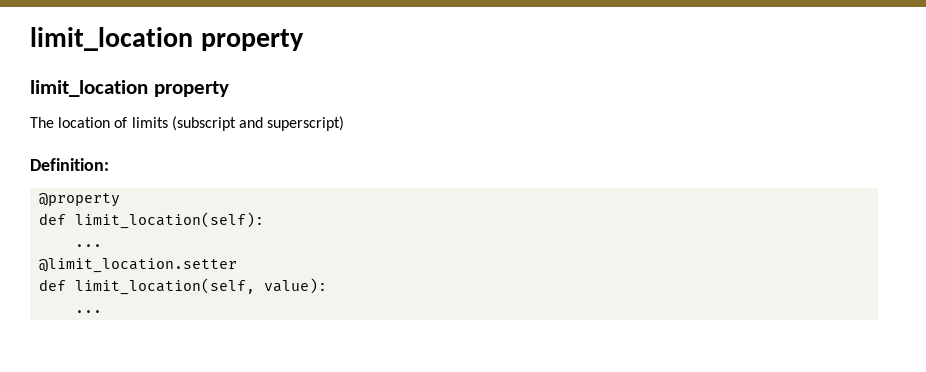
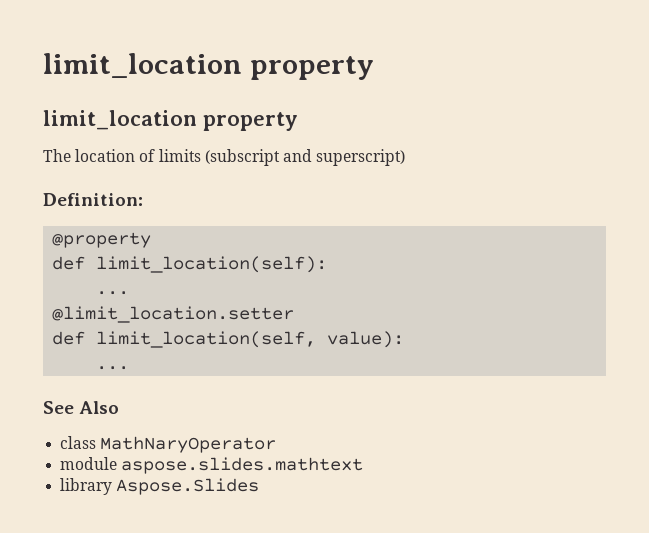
(103, 311) none -> [43,401,120,414] [60,436,277,453] [60,457,364,474] [60,478,260,495] // See Also // class MathNaryOperator // module aspose.slides.mathtext // library Aspose.Slides

